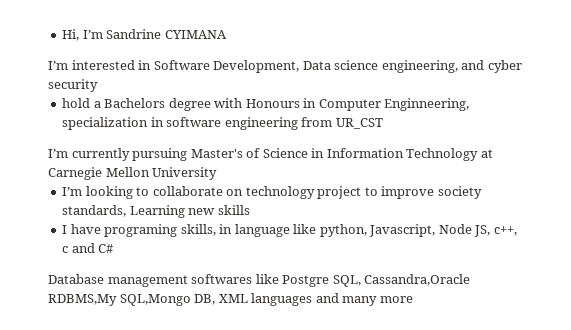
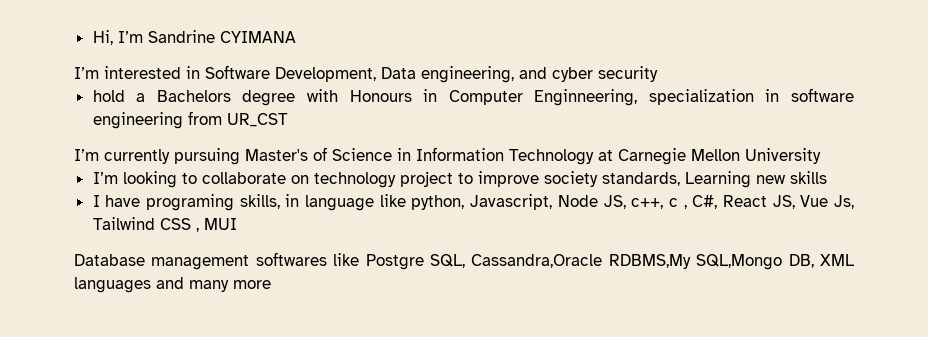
[334,60,379,70] science -> (416, 73) none
[71,243,114,253] and C# -> [683,195,854,209] [92,217,237,232] , C#, React JS, Vue Js, Tailwind CSS , MUI

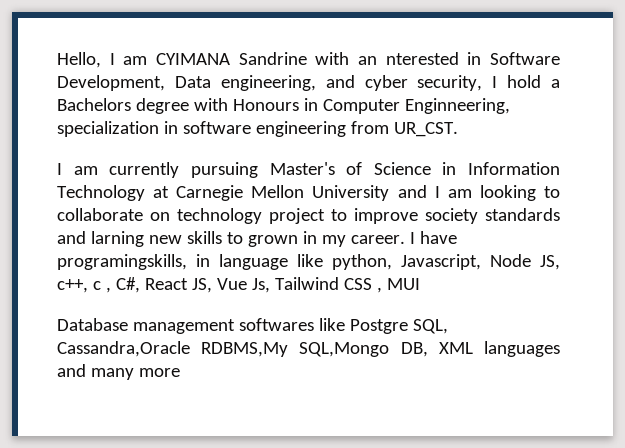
[92,30,296,45] [74,66,181,79] Hi, I’m Sandrine CYIMANA // I’m interested -> [57,52,459,68] Hello, I am CYIMANA Sandrine with an nterested
[598,66,658,82] security // -> [417,75,498,91] security, I
[226,113,288,127] [74,149,99,161] UR_CST // I’m -> [393,122,458,137] [57,163,98,175] UR_CST. // I am
[92,172,118,184] // I’m -> [397,185,472,198] and I am
[601,171,751,188] standards, Learning -> [485,208,560,221] [57,231,144,247] standards and larning
[92,194,280,211] // I have programing skills, -> [226,231,457,247] [57,254,187,270] to grown in my career. I have programingskills,

